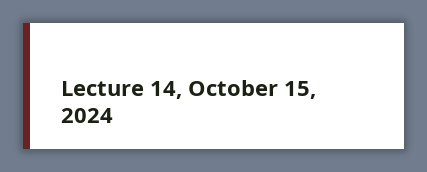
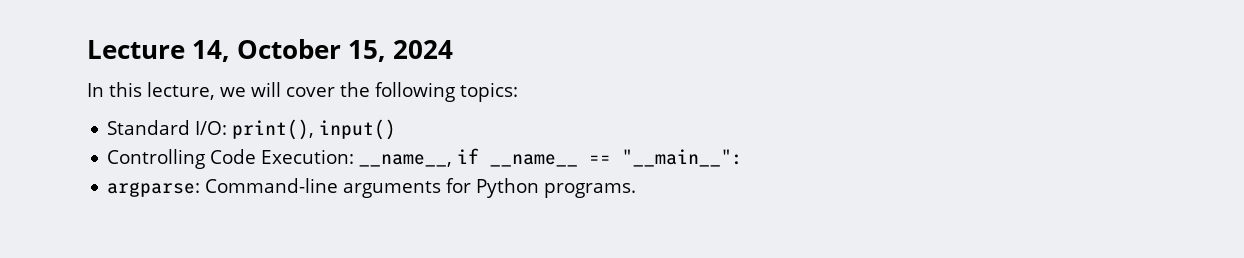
(113, 115) none -> [87,82,518,102] [107,119,397,140] [107,148,744,169] [107,178,637,198] // In this lecture, we will cover the following topics: // Standard I/O: print(), input() // Controlling Code Execution: __name__, if __name__ == "__main__": // argparse: Command-line arguments for Python programs.

